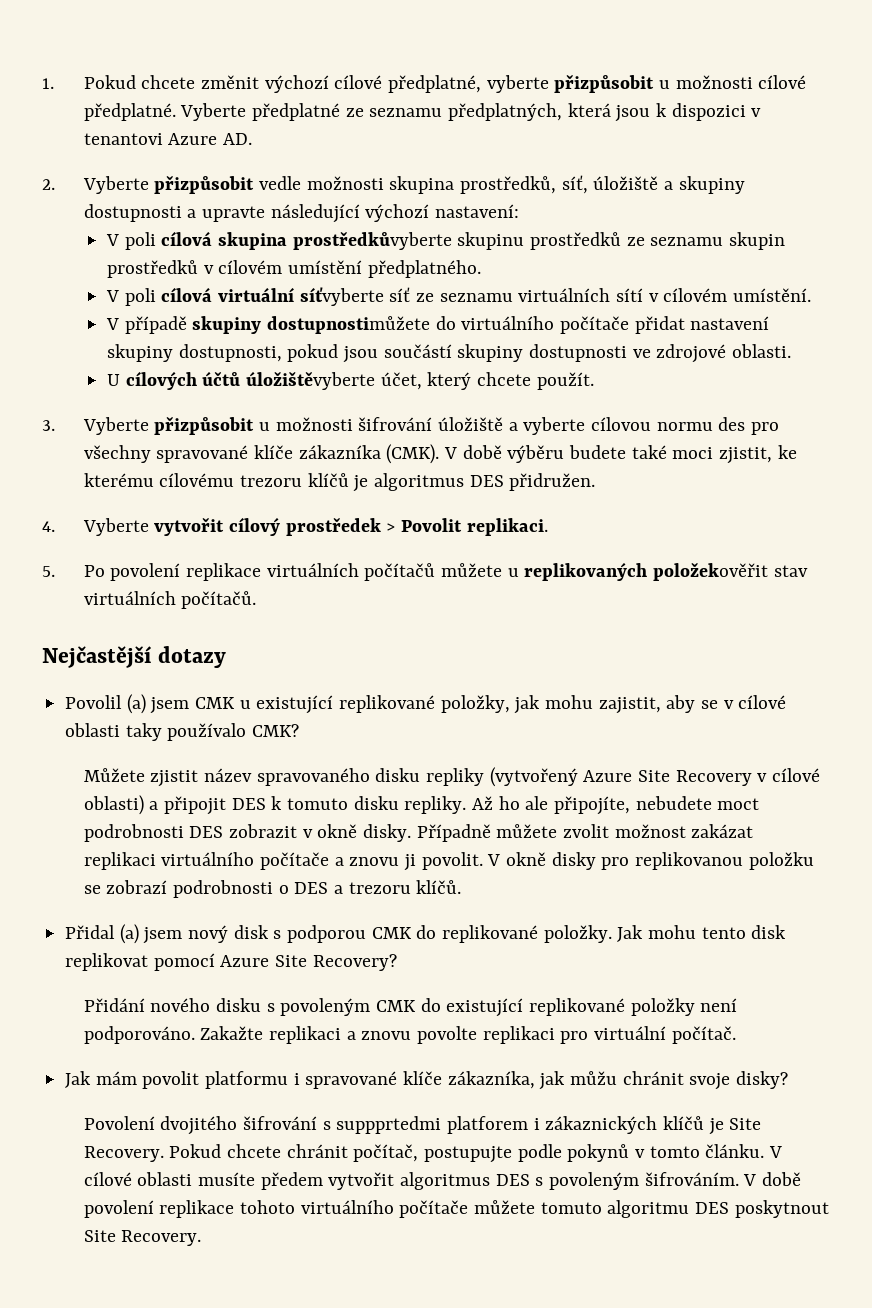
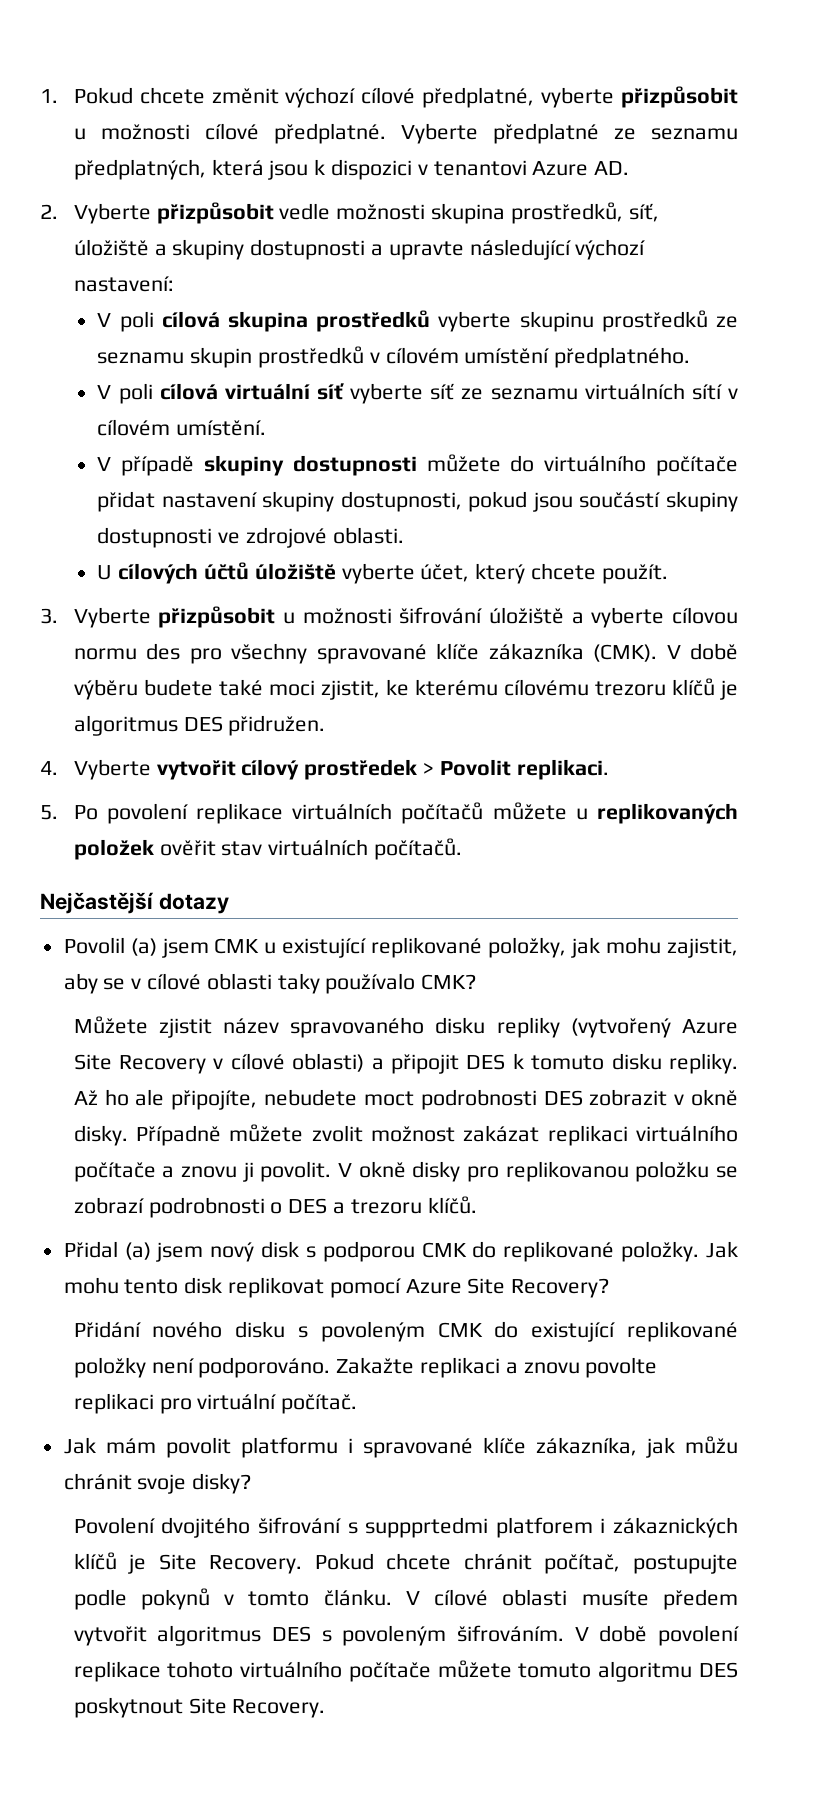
[292,231,452,250] prostředkůvyberte -> [316,310,512,332] prostředků vyberte
[299,287,384,306] síťvyberte -> [316,383,424,404] síť vyberte
[266,316,430,334] dostupnostimůžete -> [292,454,501,476] dostupnosti můžete
[245,371,375,390] úložištěvyberte -> [254,563,415,584] úložiště vyberte
[653,562,769,581] položekověřit -> [73,839,216,860] položek ověřit

